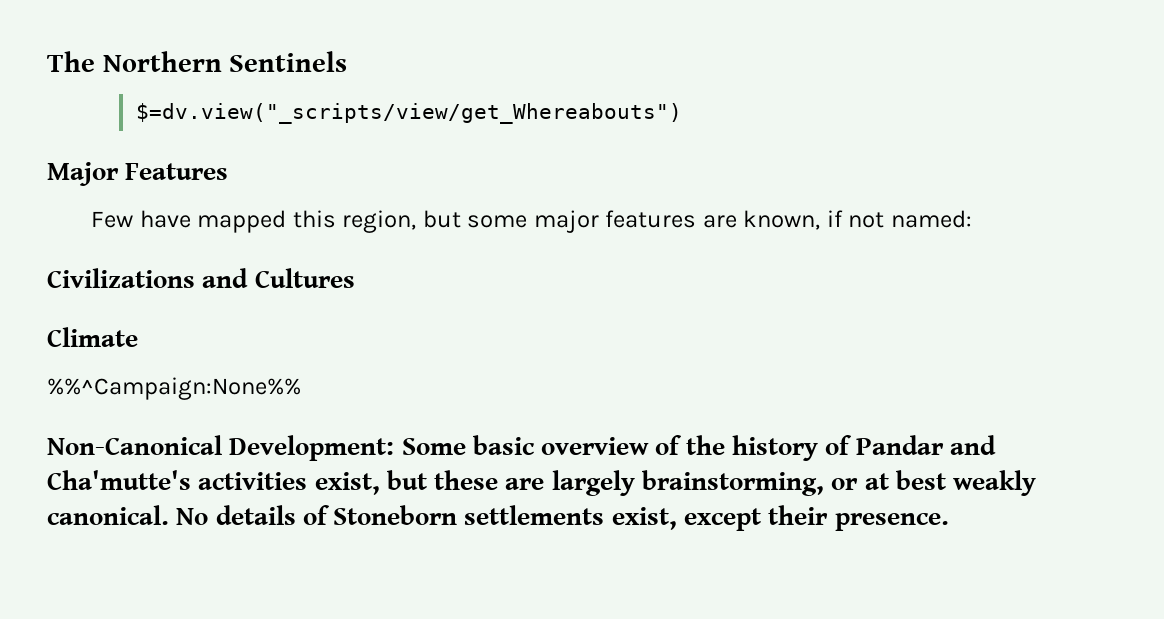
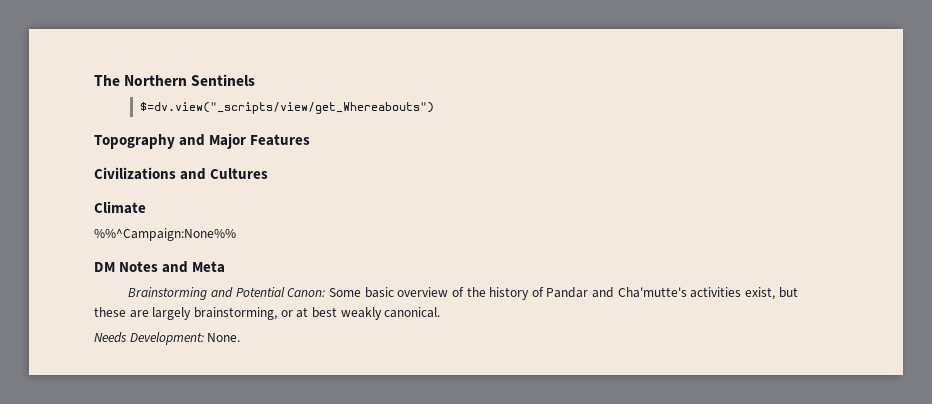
(683, 113) none -> [94,134,206,149] Topography and
[91,210,972,233] // Few have mapped this region, but some major features are known, if not named: -> (311, 140) none
[47,435,395,461] Non-Canonical Development: -> [94,261,226,273] [128,287,326,300] DM Notes and Meta // Brainstorming and Potential Canon:
[176,505,949,531] No details of Stoneborn settlements exist, except their presence. -> [94,332,241,345] // Needs Development: None.

